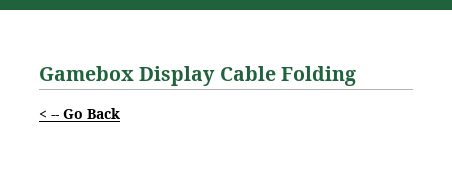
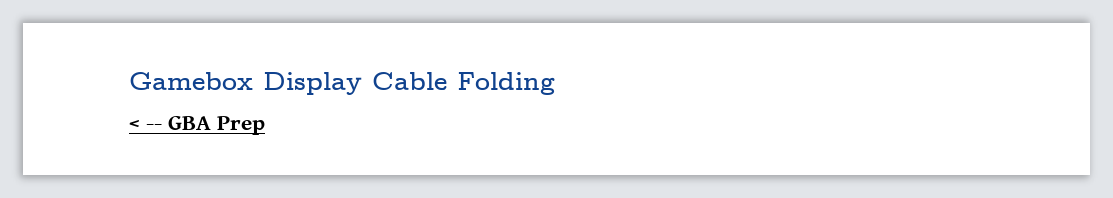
[63,108,120,119] Go Back -> [168,116,266,135] GBA Prep

